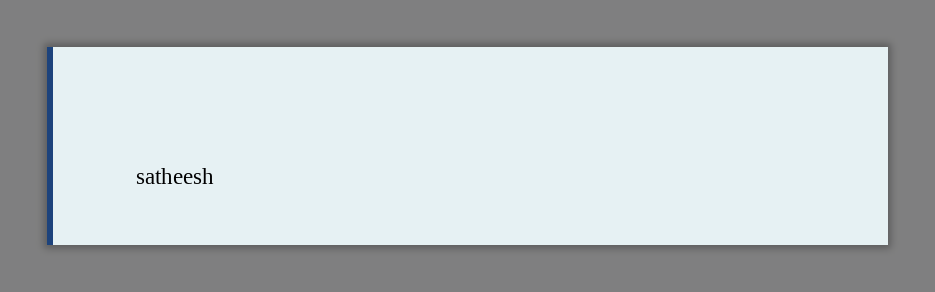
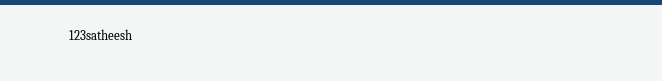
[136,168,214,184] satheesh -> [69,29,132,40] 123satheesh

